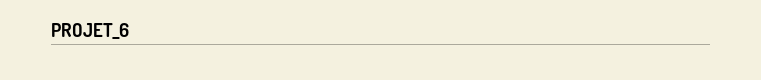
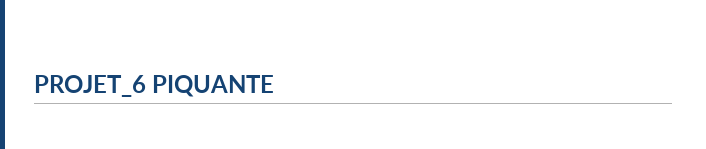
(129, 31) none -> [152,75,275,97] PIQUANTE

